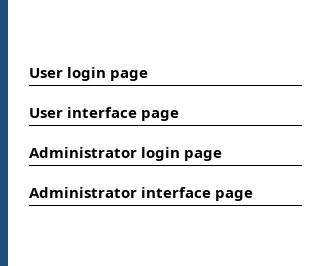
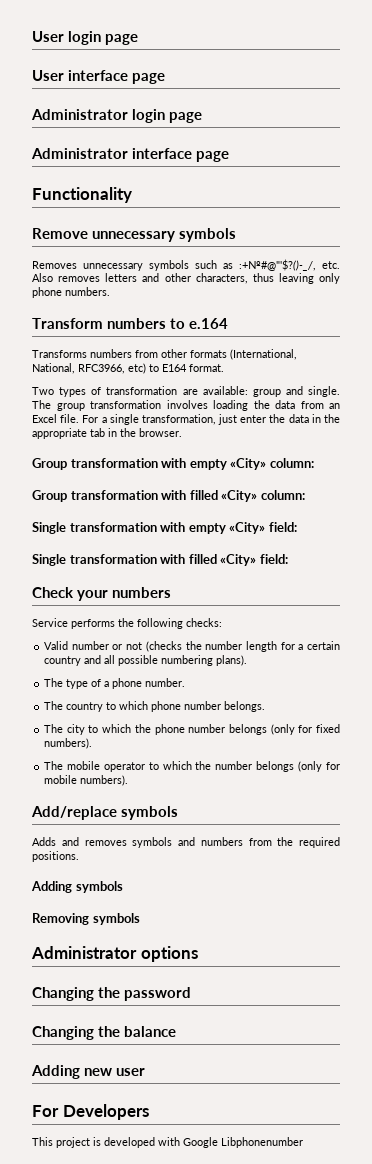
(254, 195) none -> [32,187,132,203] [32,228,237,242] [32,259,340,271] [32,273,340,284] [32,287,110,298] [32,318,229,329] [32,349,297,360] [32,363,224,374] [32,386,340,397] [32,400,340,411] [32,414,341,425] [32,428,182,439] [32,458,314,470] [32,490,305,502] [32,522,297,534] [32,554,288,566] [32,587,172,601] [32,618,222,629] [44,641,340,652] [44,655,248,666] [44,678,186,689] [44,701,266,712] [44,724,340,735] [44,738,93,749] [44,761,340,772] [44,775,129,786] [31,806,179,820] [32,837,340,848] [32,851,79,862] [31,881,123,893] [32,913,140,925] [31,946,198,962] [32,987,192,1001] [32,1026,177,1040] [31,1065,146,1079] [32,1104,149,1120] [32,1137,303,1148] // Functionality // Remove unnecessary symbols // Removes unnecessary symbols such as :+№#@"'$?()-_/, etc. Also removes letters and other characters, thus leaving only phone numbers. // Transform numbers to e.164 // Transforms numbers from other formats (International, National, RFC3966, etc) to E164 format. // Two types of transformation are available: group and single. The group transformation involves loading the data from an Excel file. For a single transformation, just enter the data in the appropriate tab in the browser. // Group transformation with empty «City» column: // Group transformation with filled «City» column: // Single transformation with empty «City» field: // Single transformation with filled «City» field: // Check your numbers // Service performs the following checks: // Valid number or not (checks the number length for a certain country and all possible numbering plans). // The type of a phone number. // The country to which phone number belongs. // The city to which the phone number belongs (only for fixed numbers). // The mobile operator to which the number belongs (only for mobile numbers). // Add/replace symbols // Adds and removes symbols and numbers from the required positions. // Adding symbols // Removing symbols // Administrator options // Changing the password // Changing the balance // Adding new user // For Developers // This project is developed with Google Libphonenumber

